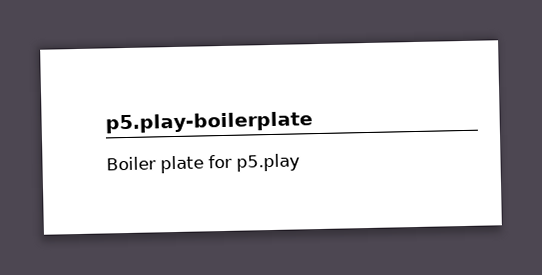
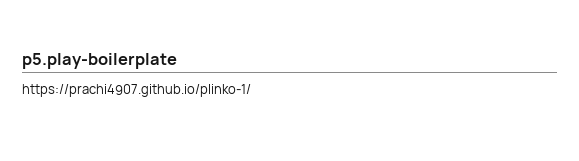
[106,153,300,174] Boiler plate for p5.play -> [22,84,251,97] https://prachi4907.github.io/plinko-1/

